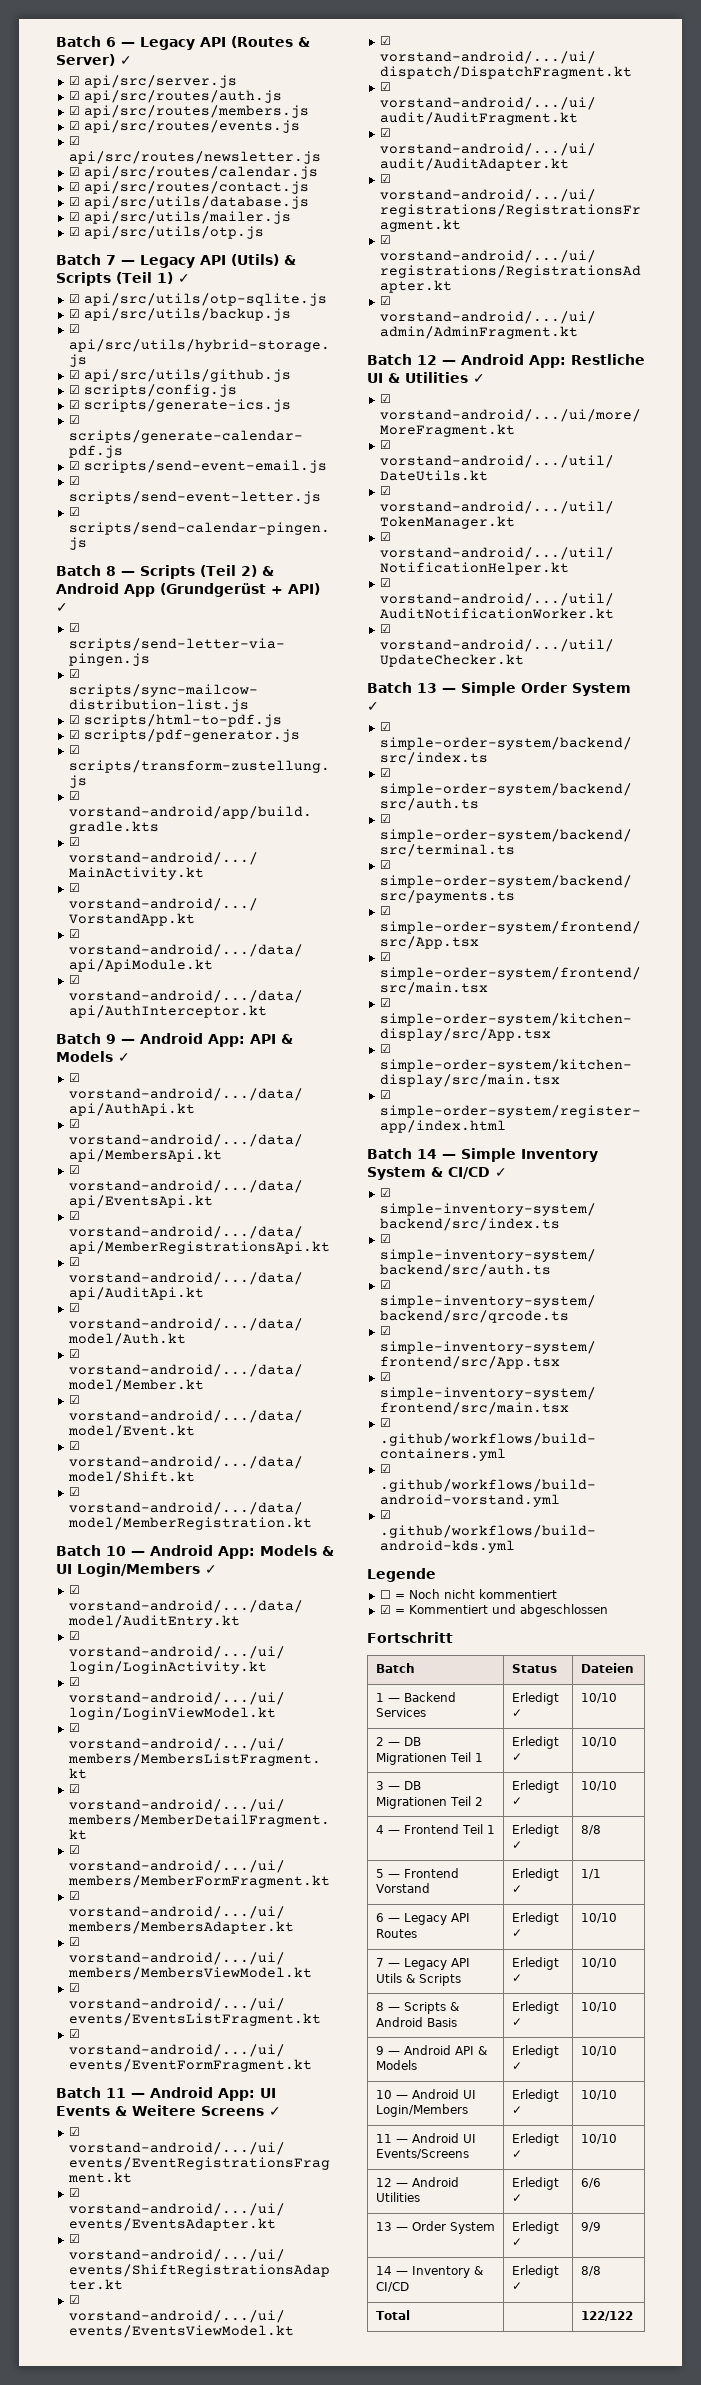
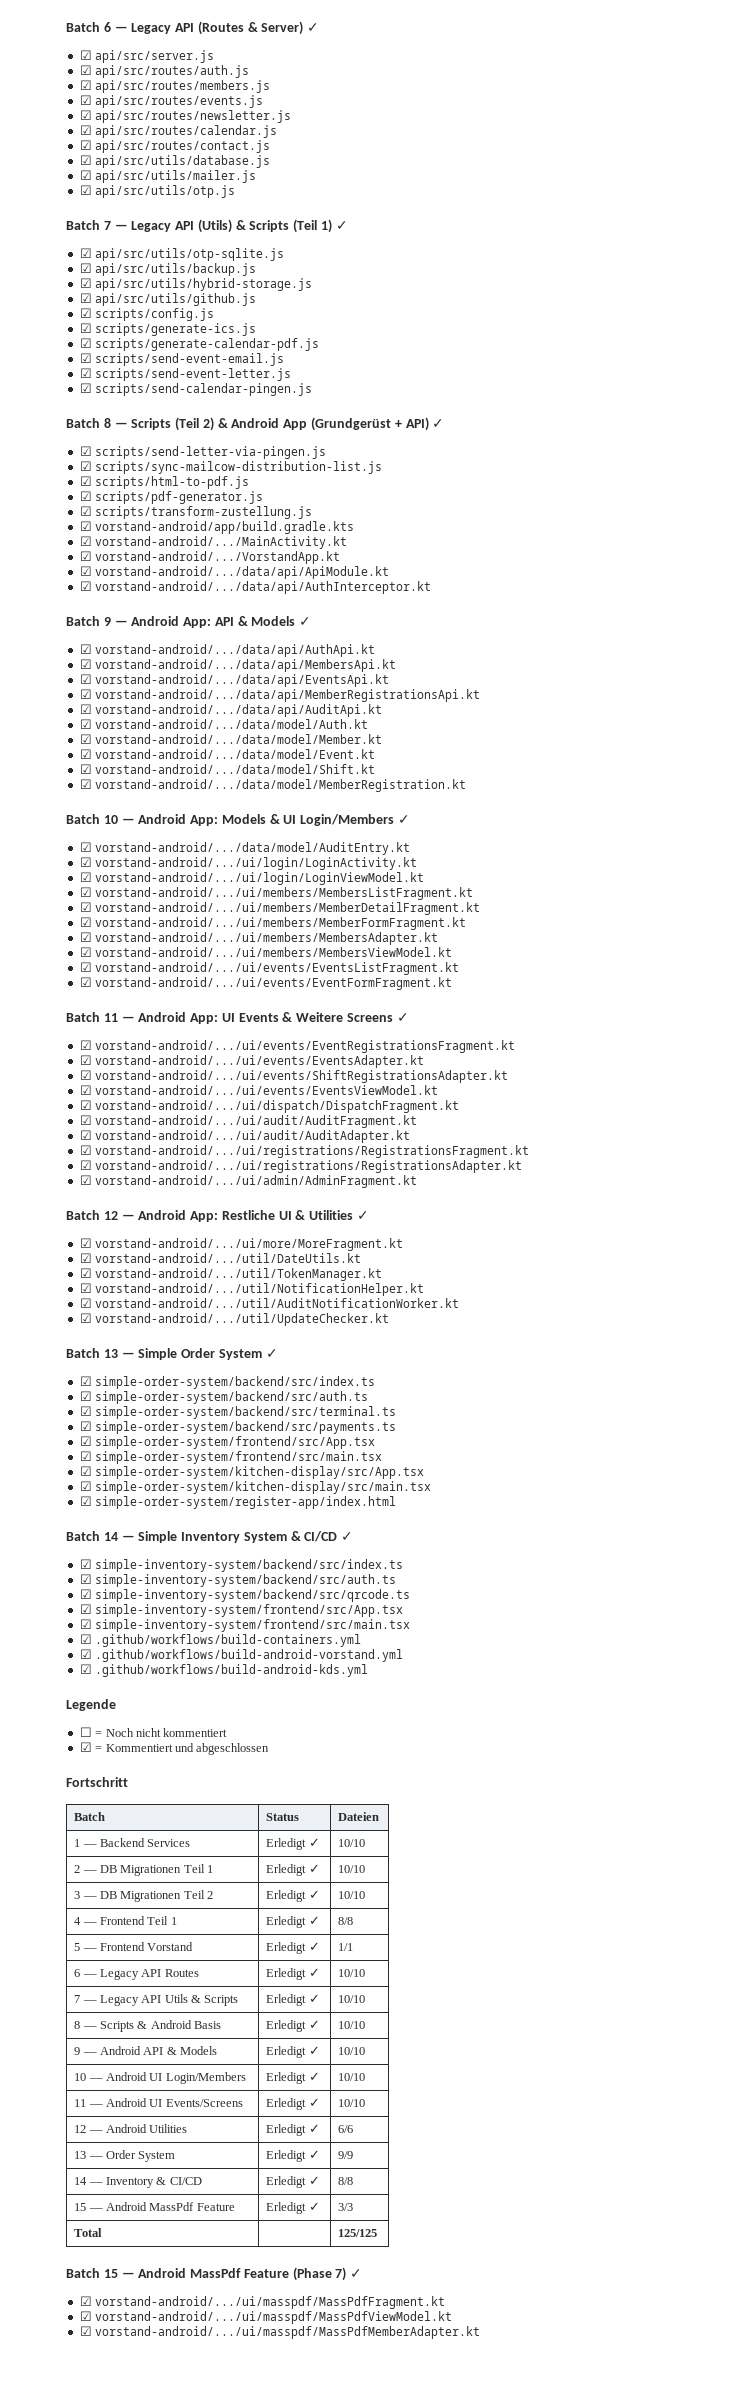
[375,2310,410,2320] [580,2311,633,2321] Total | | 122/122 -> [74,2202,235,2211] [266,2202,320,2214] [338,2203,354,2211] [74,2228,103,2237] [338,2229,378,2237] [66,2267,363,2281] [79,2296,446,2309] [79,2311,453,2324] [79,2326,481,2339] 15 — Android MassPdf Feature | Erledigt ✓ | 3/3 // Total | | 125/125 // Batch 15 — Android MassPdf Feature (Phase 7) ✓ // ☑ vorstand-android/.../ui/masspdf/MassPdfFragment.kt // ☑ vorstand-android/.../ui/masspdf/MassPdfViewModel.kt // ☑ vorstand-android/.../ui/masspdf/MassPdfMemberAdapter.kt

